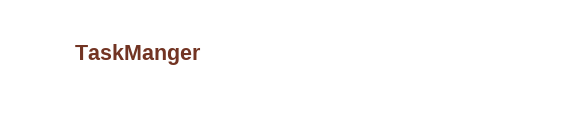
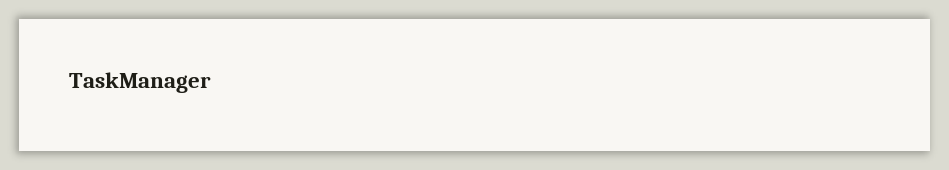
[75,44,201,65] TaskManger -> [69,72,211,93] TaskManager

